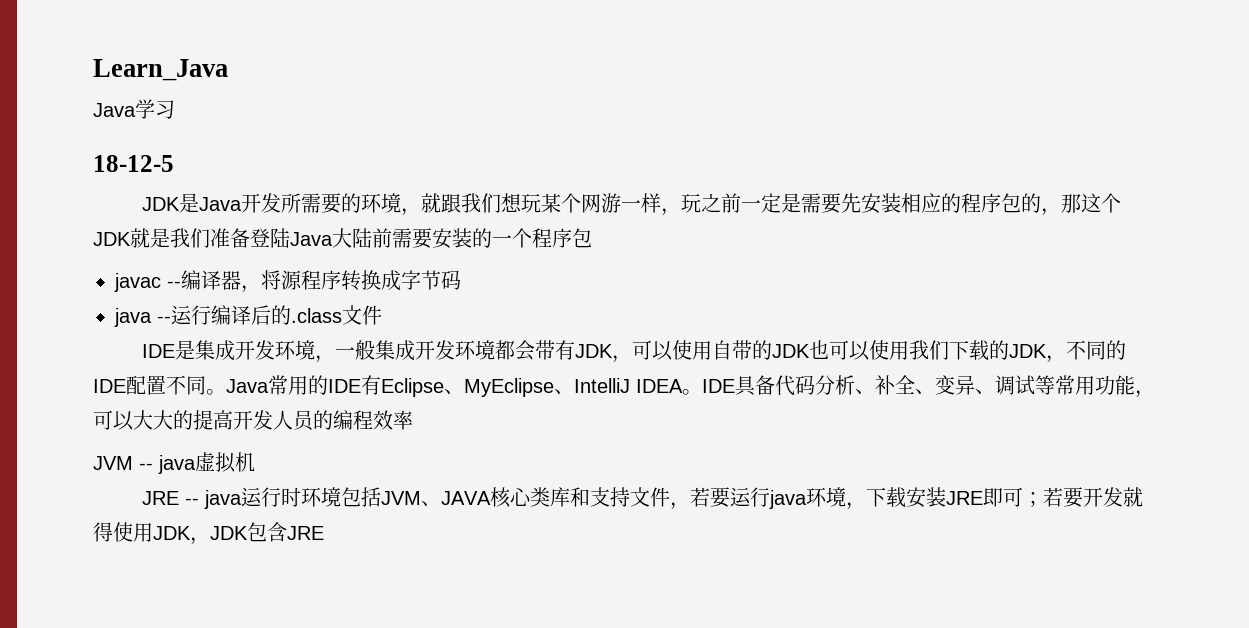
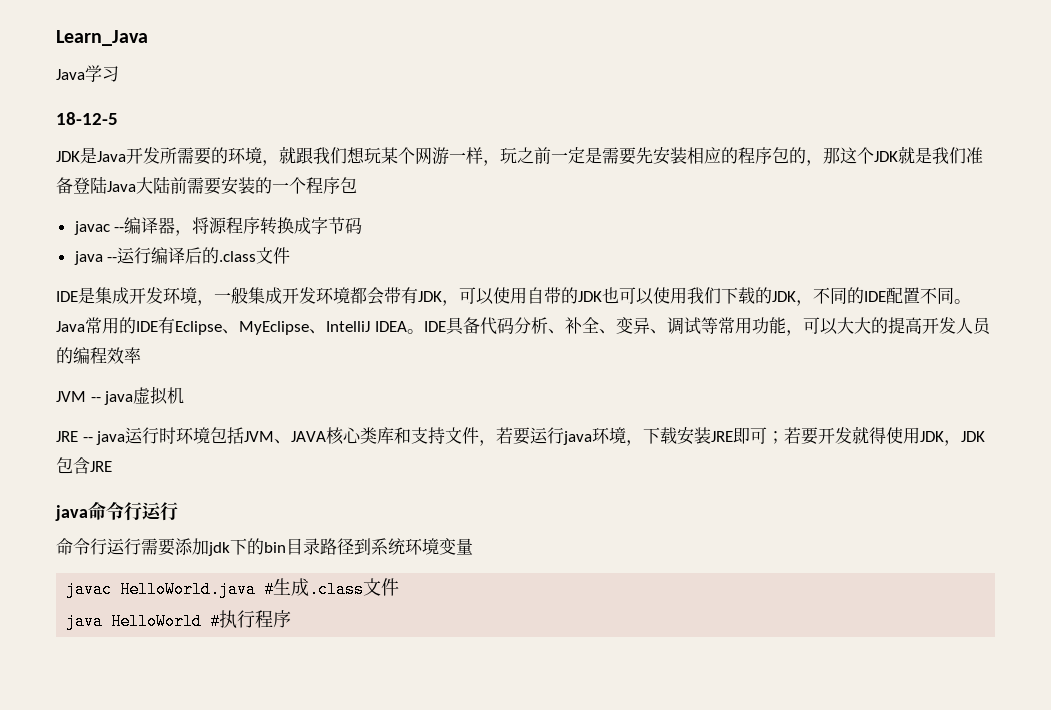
(324, 533) none -> [55,501,178,521] [56,538,473,556] [66,578,400,598] [66,610,292,630] // java命令行运行 // 命令行运行需要添加jdk下的bin目录路径到系统环境变量 // javac HelloWorld.java #生成.class文件 // java HelloWorld #执行程序

